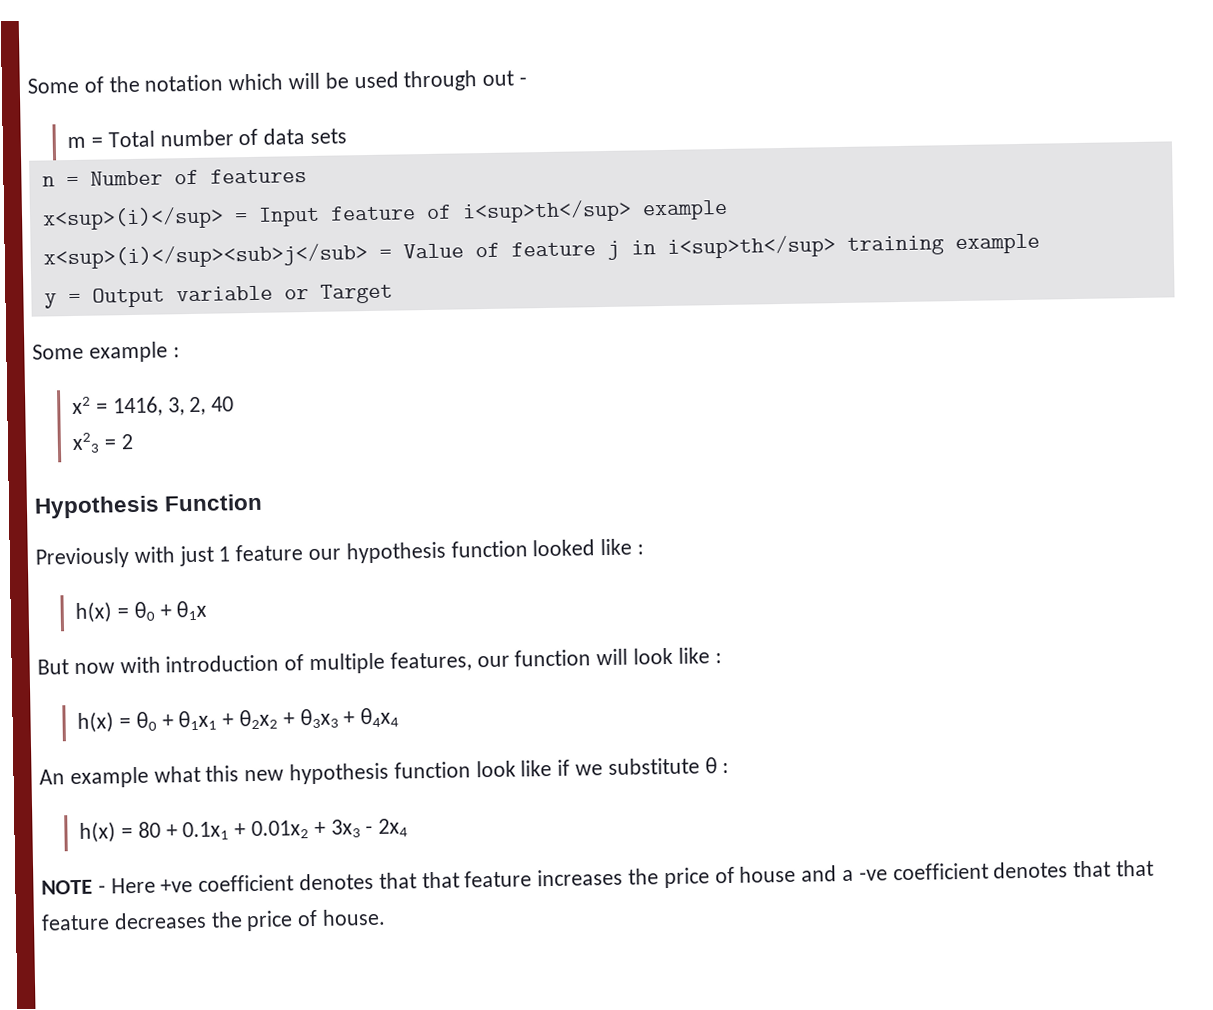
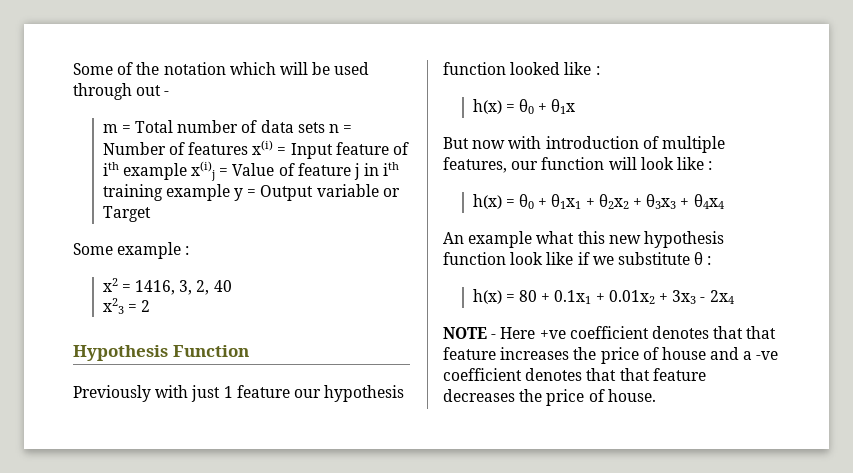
(347, 136) // -> (325, 127) none
[41,206,224,231] // x<sup>(i)</sup> -> [252,140,274,155] x(i)
[461,199,728,224] [42,243,368,270] i<sup>th</sup> example // x<sup>(i)</sup><sub>j</sub> -> [102,161,216,181] ith example x(i)j
[666,235,836,259] i<sup>th</sup> -> [383,162,400,176] ith
(1040, 244) // -> (230, 192) none

